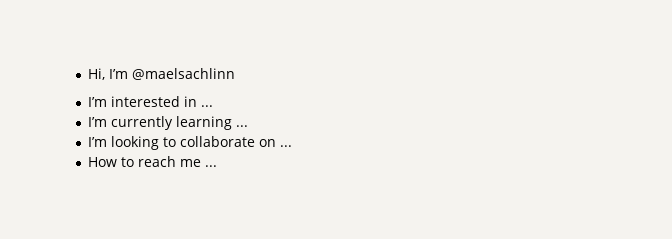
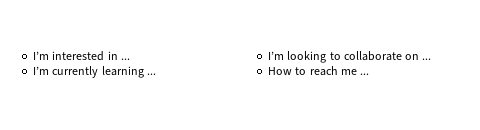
[87,68,235,80] Hi, I’m @maelsachlinn // -> (33, 55) none

